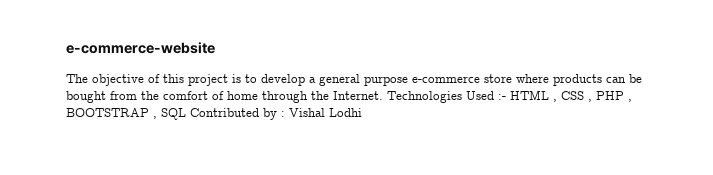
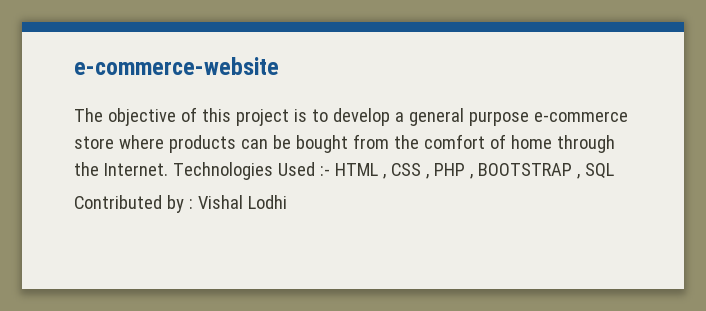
(186, 114) none -> (614, 171) //

